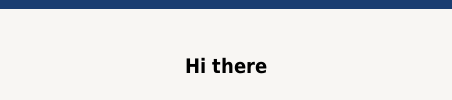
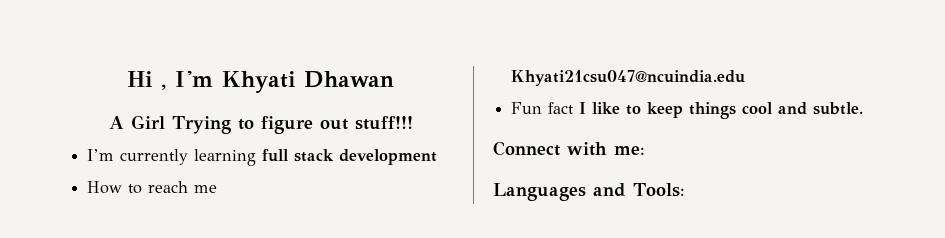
[212,57,267,74] there -> [160,70,395,93] [108,115,413,134] [87,149,438,166] [87,181,218,194] [511,70,746,86] [511,102,864,119] [493,141,645,156] [493,183,685,201] , I'm Khyati Dhawan // A Girl Trying to figure out stuff!!! // I’m currently learning full stack development // How to reach me Khyati21csu047@ncuindia.edu // Fun fact I like to keep things cool and subtle. // Connect with me: // Languages and Tools:

